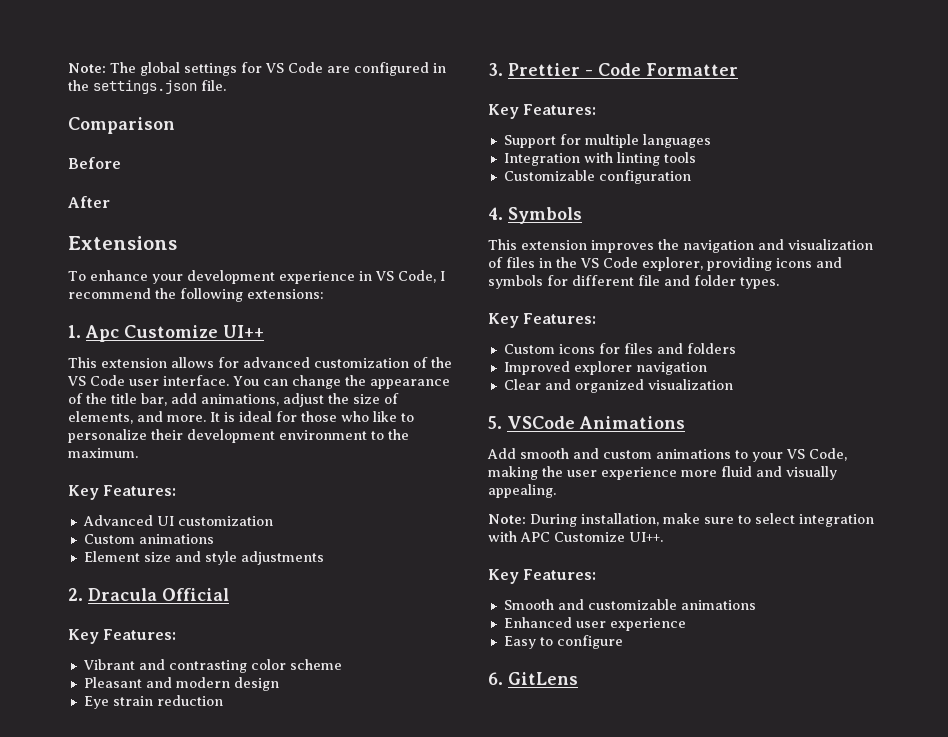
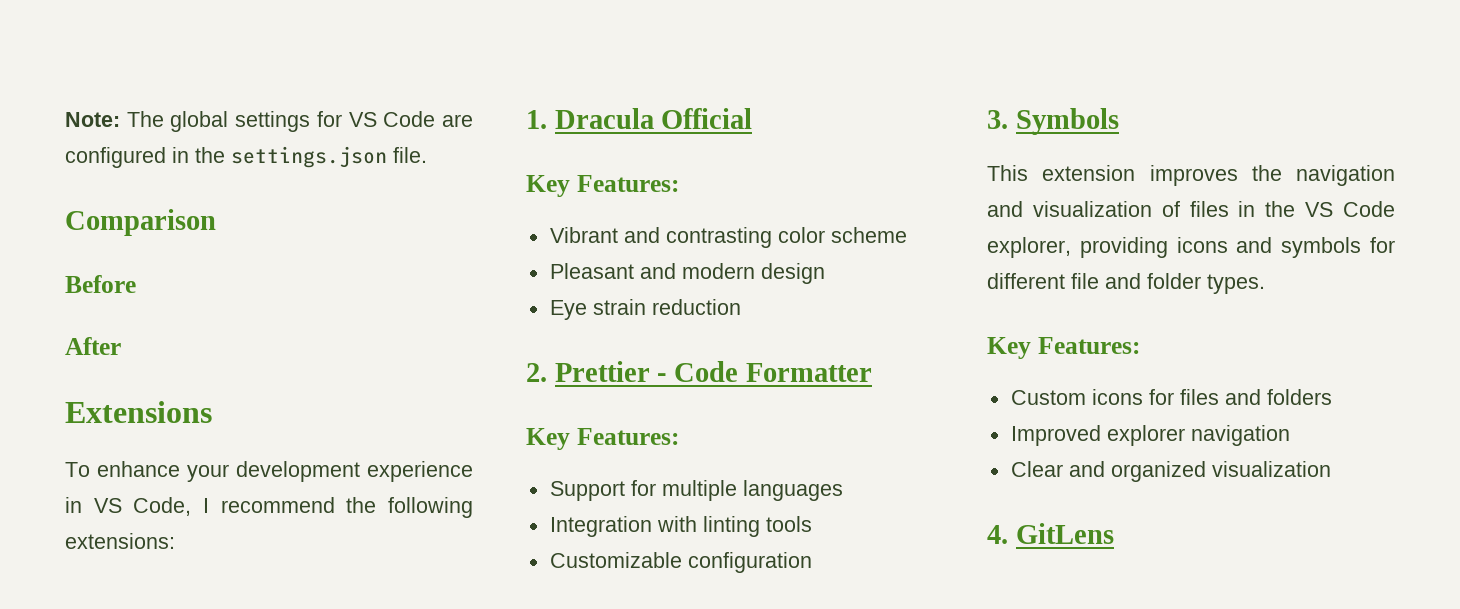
[85,325,264,342] [68,357,452,368] [67,375,450,389] [68,393,399,407] [68,411,414,424] [68,429,409,443] [68,448,138,458] [68,485,177,500] [82,515,273,526] [83,534,214,544] [83,551,324,565] [68,588,83,601] Apc Customize UI++ // This extension allows for advanced customization of the VS Code user interface. You can change the appearance of the title bar, add animations, adjust the size of elements, and more. It is ideal for those who like to personalize their development environment to the maximum. // Key Features: // Advanced UI customization // Custom animations // Element size and style adjustments // 2. -> (547, 119) none
[488,63,503,76] 3. -> [526,363,547,382] 2.
[488,207,503,220] 4. -> [987,110,1008,129] 3.
[488,416,685,429] [487,448,847,462] [488,466,837,480] [488,484,556,498] [488,513,874,527] [488,531,663,542] [488,569,597,584] [503,599,756,610] [503,617,686,631] [503,635,623,649] [488,672,503,685] 5. VSCode Animations // Add smooth and custom animations to your VS Code, making the user experience more fluid and visually appealing. // Note: During installation, make sure to select integration with APC Customize UI++. // Key Features: // Smooth and customizable animations // Enhanced user experience // Easy to configure // 6. -> [987,525,1008,544] 4.

